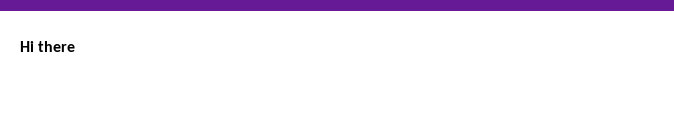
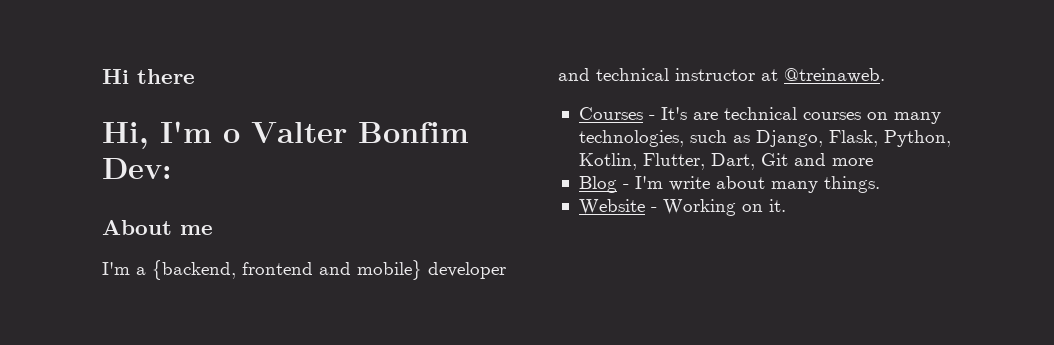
(76, 46) none -> [102,121,469,149] [102,158,172,179] [102,220,213,235] [102,260,506,280] [558,68,885,83] [578,107,941,124] [578,130,951,147] [578,153,873,170] [578,176,880,193] [578,199,786,216] // Hi, I'm o Valter Bonfim Dev: // About me // I'm a {backend, frontend and mobile} developer and technical instructor at @treinaweb. // Courses - It's are technical courses on many technologies, such as Django, Flask, Python, Kotlin, Flutter, Dart, Git and more // Blog - I'm write about many things. // Website - Working on it.

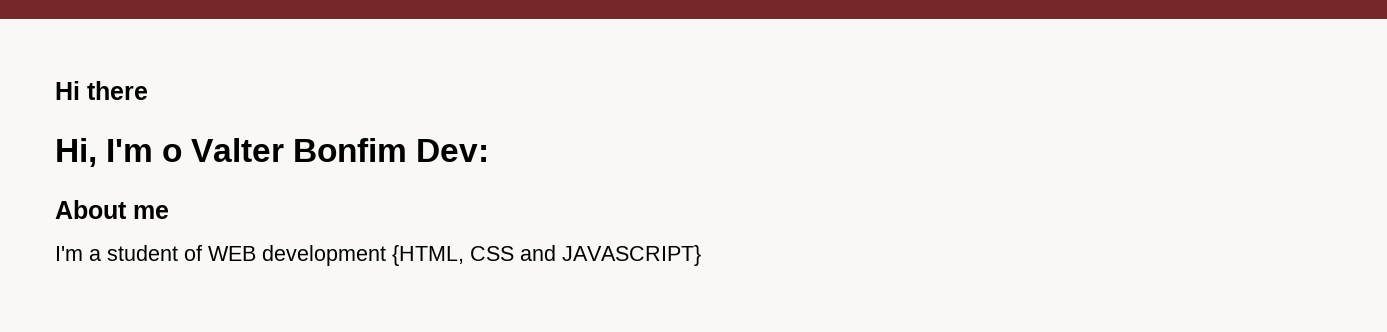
[152,260,506,280] [558,68,885,83] [578,107,941,124] [578,130,951,147] [578,153,873,170] [578,176,880,193] [578,199,786,216] {backend, frontend and mobile} developer and technical instructor at @treinaweb. // Courses - It's are technical courses on many technologies, such as Django, Flask, Python, Kotlin, Flutter, Dart, Git and more // Blog - I'm write about many things. // Website - Working on it. -> [107,245,701,266] student of WEB development {HTML, CSS and JAVASCRIPT}

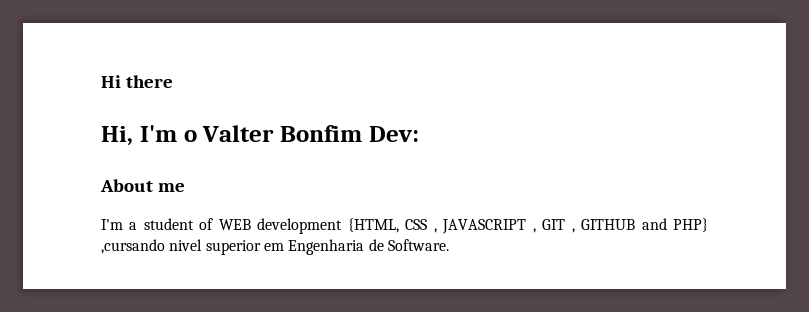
[520,245,701,266] and JAVASCRIPT} -> [433,218,709,234] [101,239,449,255] , JAVASCRIPT , GIT , GITHUB and PHP} ,cursando nivel superior em Engenharia de Software.

